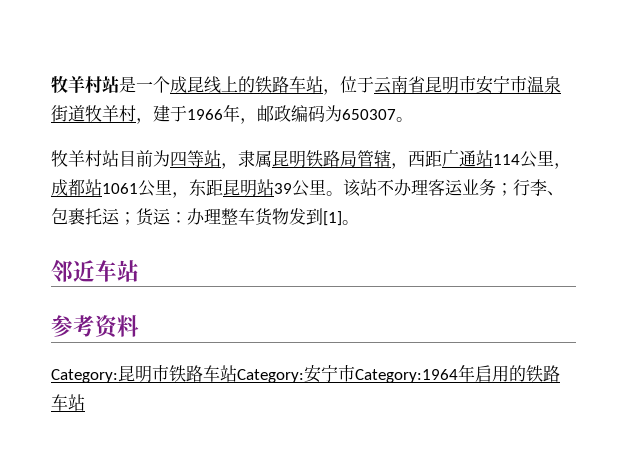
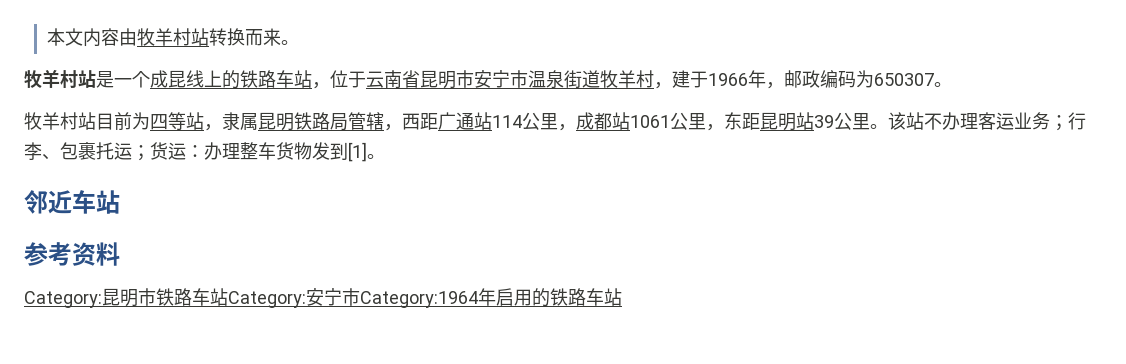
(51, 84) none -> [46,28,299,47] 本文内容由牧羊村站转换而来。 //

